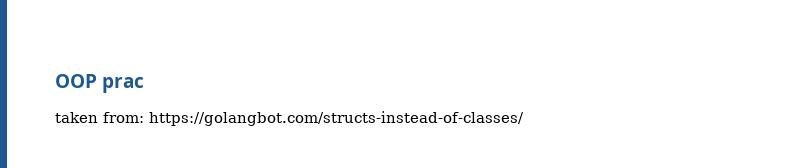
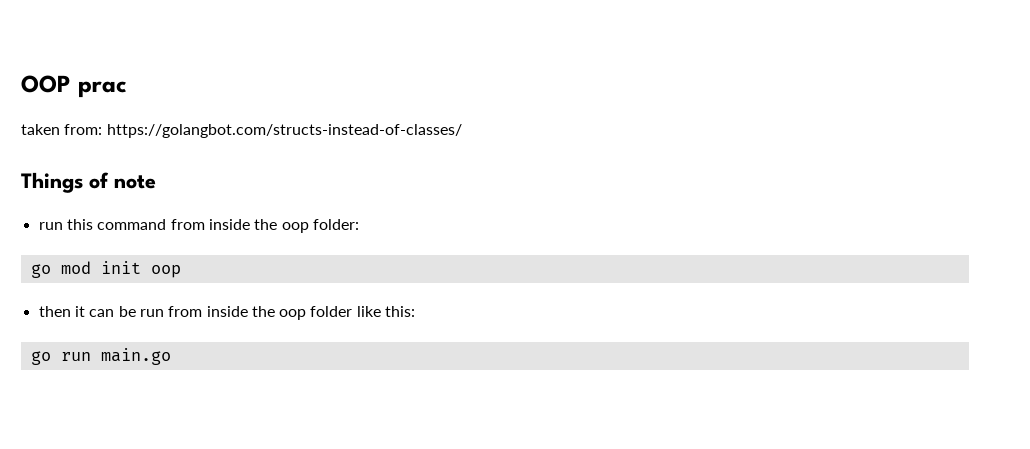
(524, 118) none -> [21,172,156,193] [38,219,359,233] [30,261,181,278] [38,306,416,320] [30,348,171,365] // Things of note // run this command from inside the oop folder: // go mod init oop // then it can be run from inside the oop folder like this: // go run main.go

